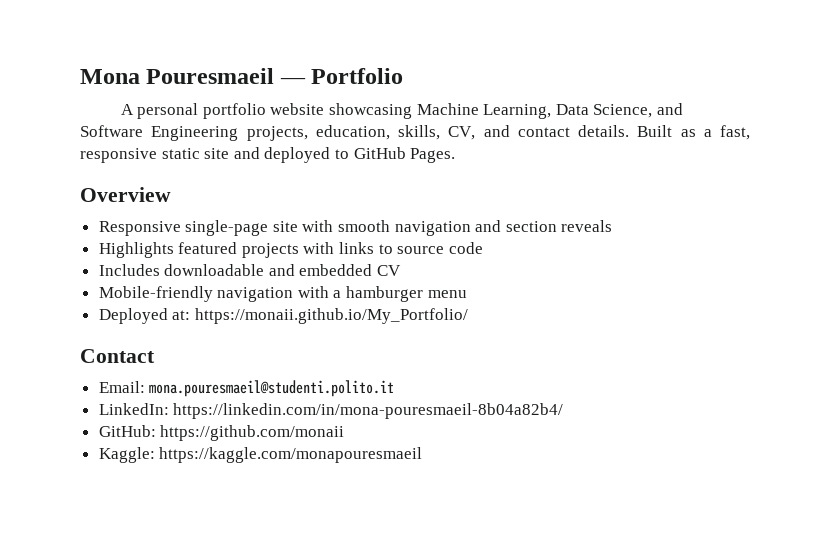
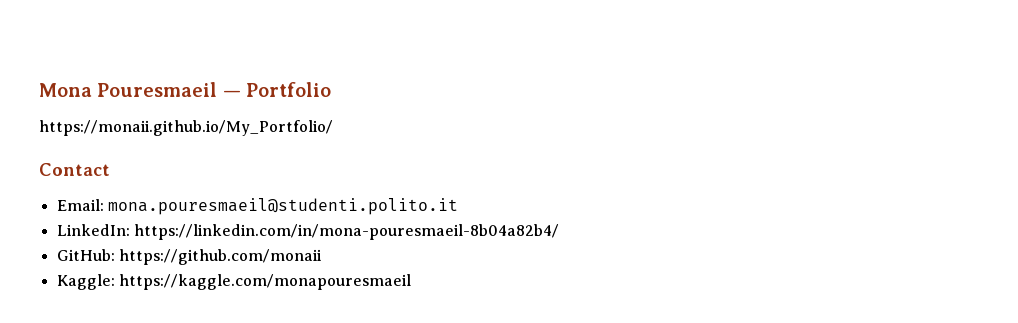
[120,103,683,119] [80,125,750,141] [80,147,456,163] [80,187,171,202] [98,220,613,236] [98,242,483,258] [98,264,402,276] [98,286,467,302] [98,308,191,324] A personal portfolio website showcasing Machine Learning, Data Science, and Software Engineering projects, education, skills, CV, and contact details. Built as a fast, responsive static site and deployed to GitHub Pages. // Overview // Responsive single-page site with smooth navigation and section reveals // Highlights featured projects with links to source code // Includes downloadable and embedded CV // Mobile-friendly navigation with a hamburger menu // Deployed at: -> (332, 89) none

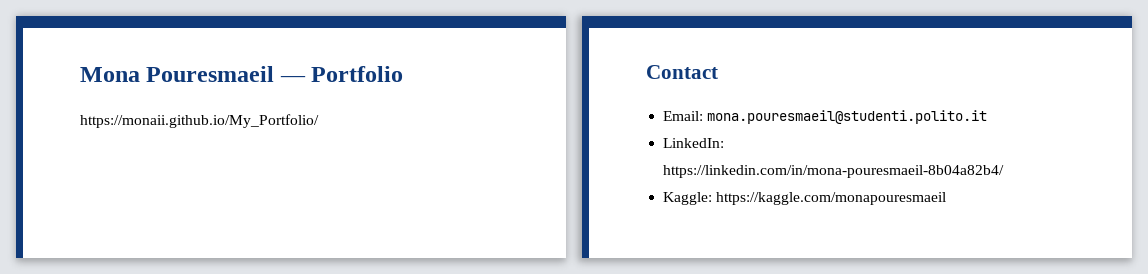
[56,249,322,265] // GitHub: https://github.com/monaii -> (1005, 171) none

